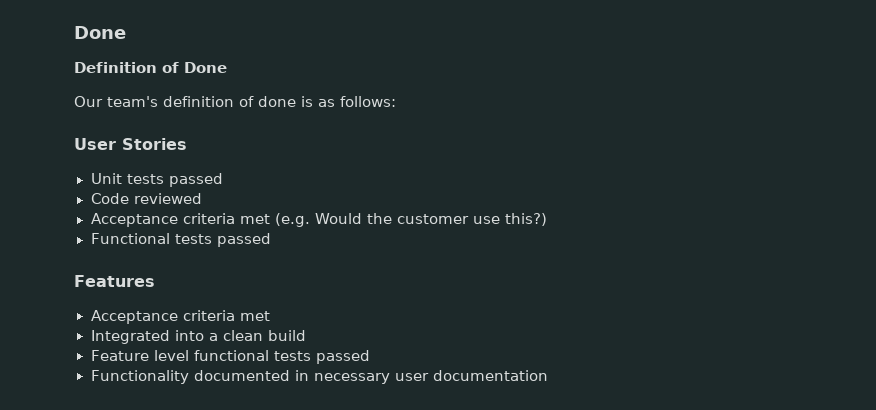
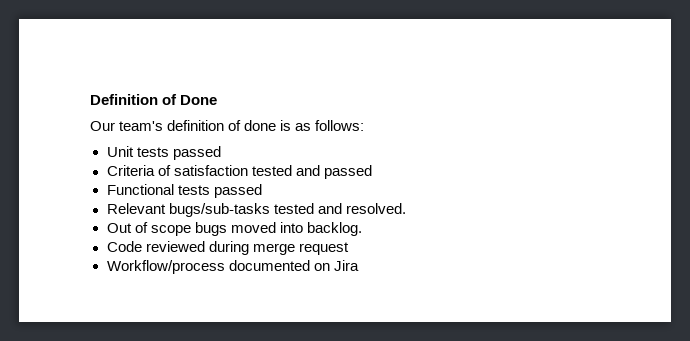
[74,26,126,39] Done // -> (90, 99) none
[74,138,187,150] // User Stories -> (365, 125) none
[90,193,202,204] [90,213,548,227] [90,233,271,247] [74,275,155,287] [90,310,270,324] [90,330,306,344] [90,350,370,364] [90,370,548,384] Code reviewed // Acceptance criteria met (e.g. Would the customer use this?) // Functional tests passed // Features // Acceptance criteria met // Integrated into a clean build // Feature level functional tests passed // Functionality documented in necessary user documentation -> [106,165,372,179] [106,184,262,198] [106,203,406,217] [106,222,362,236] [106,241,349,255] [106,260,359,274] Criteria of satisfaction tested and passed // Functional tests passed // Relevant bugs/sub-tasks tested and resolved. // Out of scope bugs moved into backlog. // Code reviewed during merge request // Workflow/process documented on Jira

